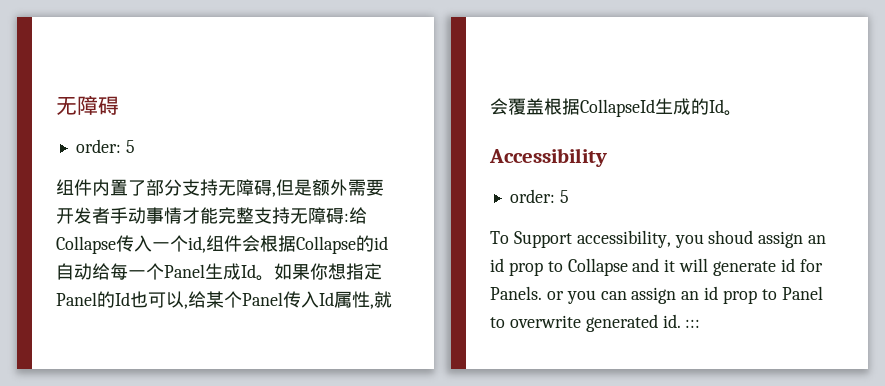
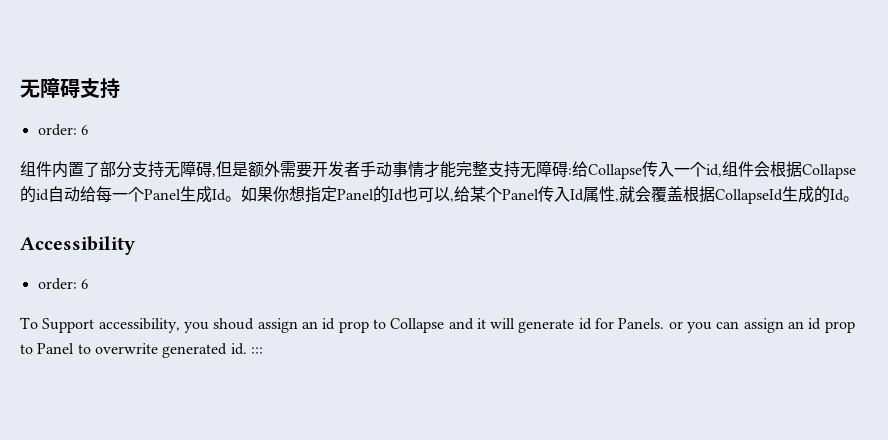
[56,95,119,115] [75,139,135,153] 无障碍 // order: 5 -> [20,78,120,99] [37,124,88,136] 无障碍支持 // order: 6
[559,190,569,203] 5 -> [80,279,88,289] 6

